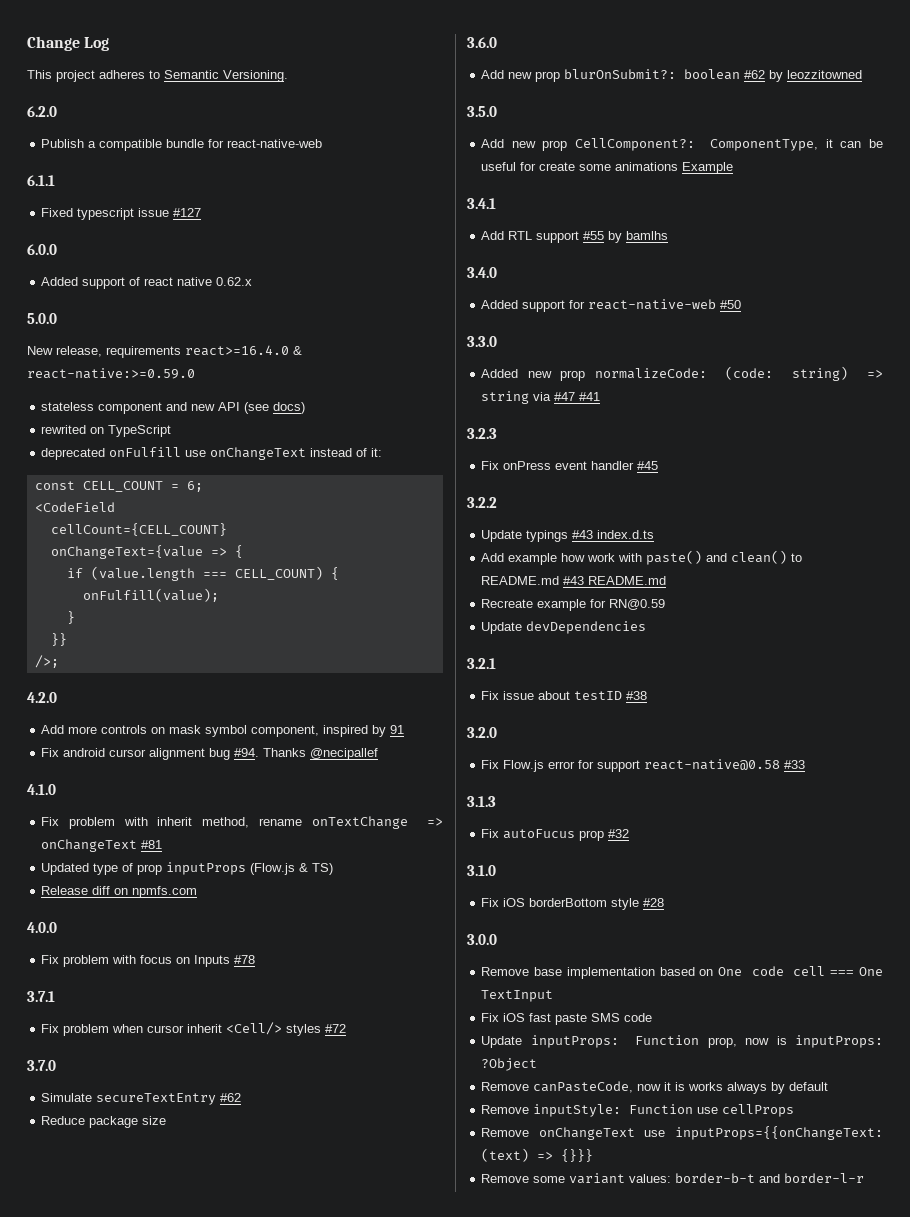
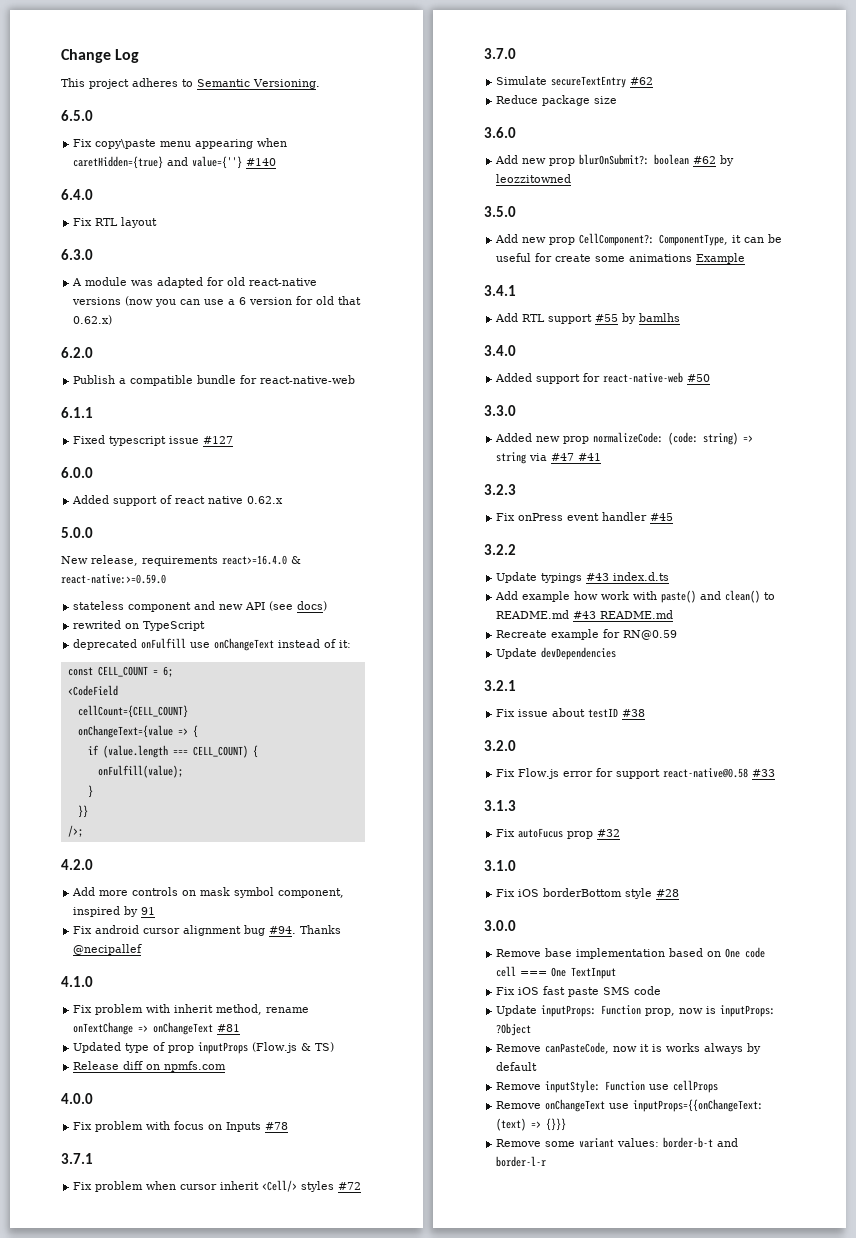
(288, 76) none -> [61,110,93,121] [73,138,288,149] [73,156,277,169] [61,189,93,200] [73,217,158,228] [61,249,93,260] [72,277,318,288] [72,296,362,307] [73,315,113,325] // 6.5.0 // Fix copy\paste menu appearing when caretHidden={true} and value={''} #140 // 6.4.0 // Fix RTL layout // 6.3.0 // A module was adapted for old react-native versions (now you can use a 6 version for old that 0.62.x)

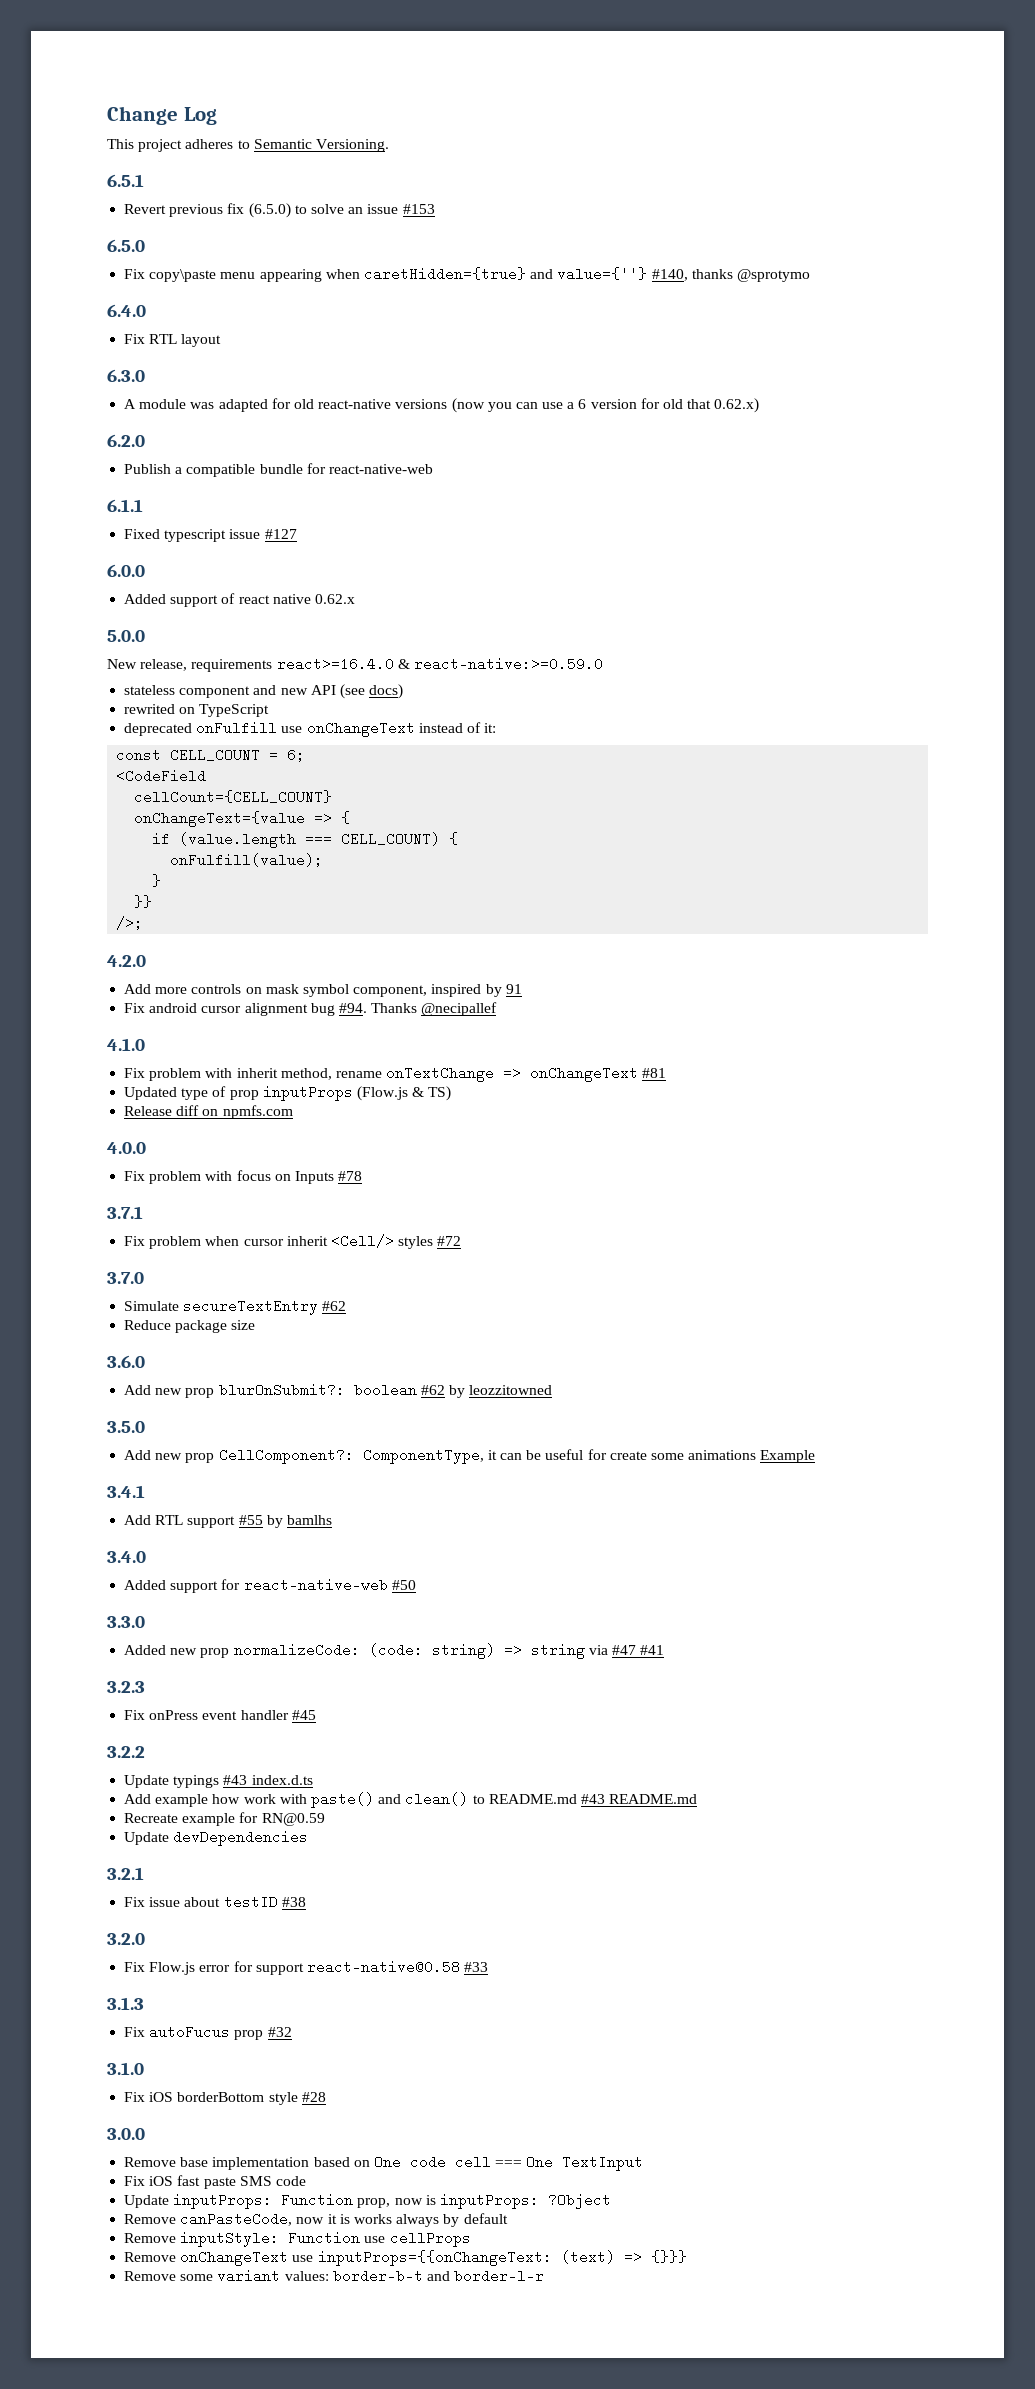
(320, 84) none -> [107,174,144,187] [124,203,435,218] // 6.5.1 // Revert previous fix (6.5.0) to solve an issue #153
[246,158,277,166] #140 -> [651,269,810,282] #140, thanks @sprotymo

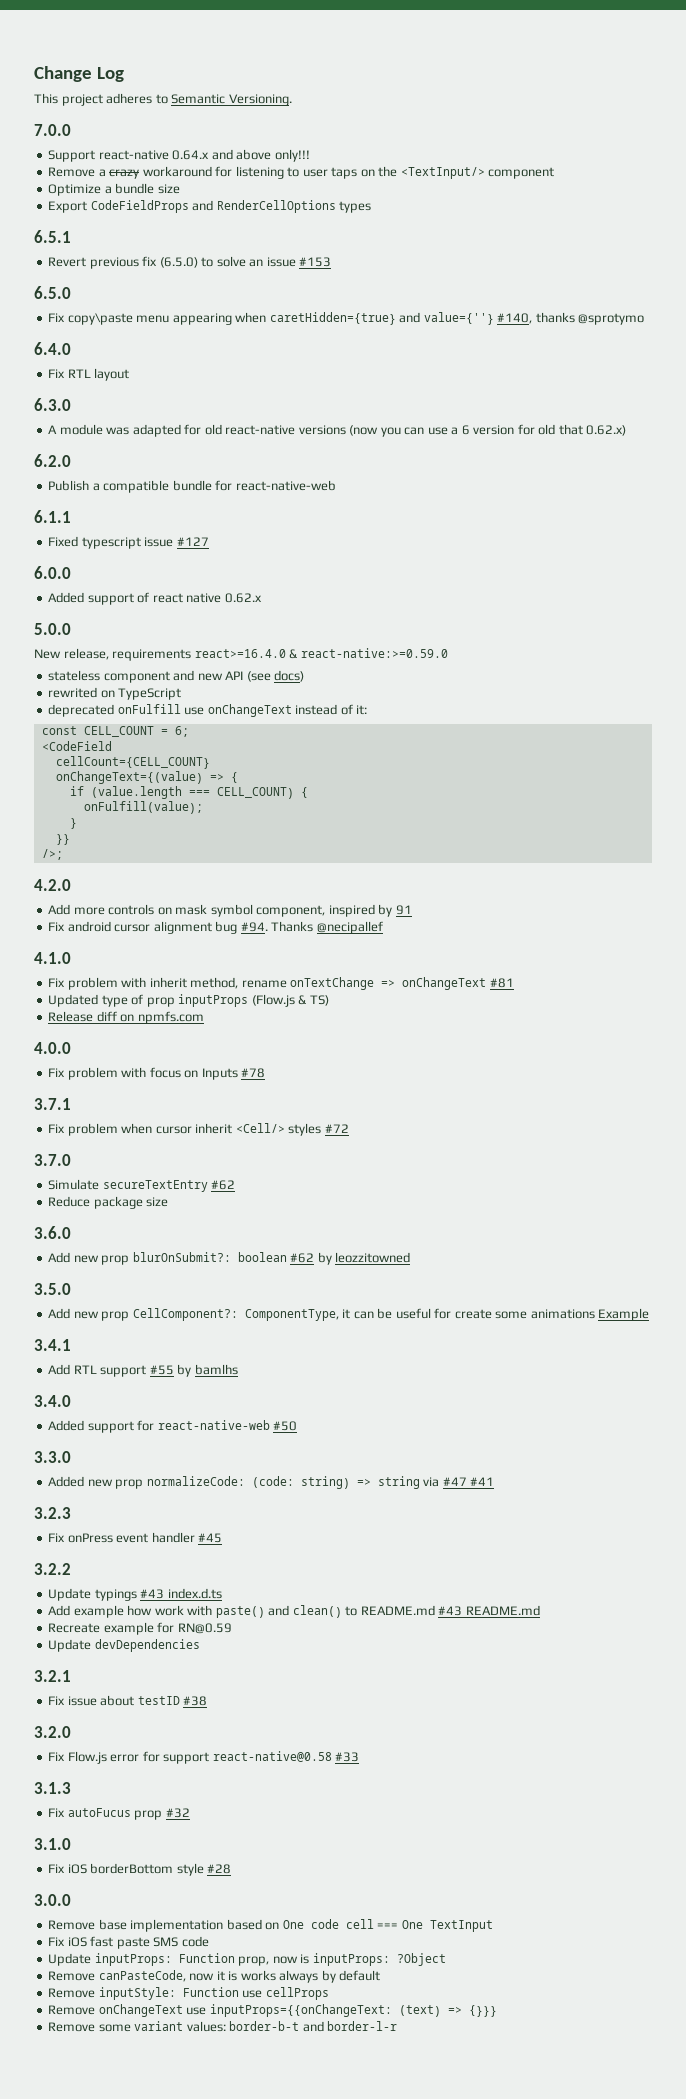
(389, 145) none -> [34,124,71,136] [48,149,310,162] [48,166,555,179] [48,183,180,196] [48,200,372,213] // 7.0.0 // Support react-native 0.64.x and above only!!! // Remove a crazy workaround for listening to user taps on the <TextInput/> component // Optimize a bundle size // Export CodeFieldProps and RenderCellOptions types
[134,811,306,827] onChangeText={value -> [55,771,203,784] onChangeText={(value)

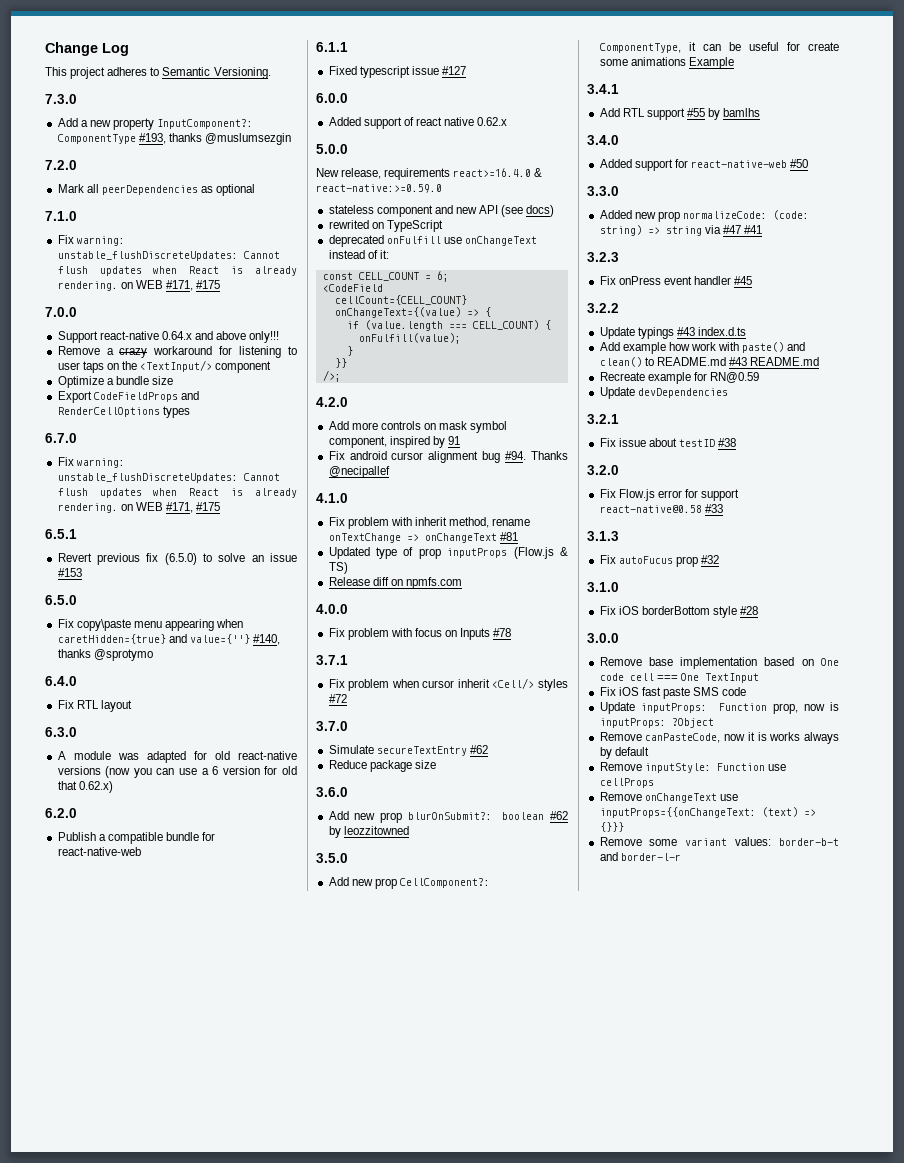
(292, 100) none -> [45,94,77,104] [57,118,254,130] [57,133,291,145] [45,160,77,170] [57,184,256,196] [45,211,77,221] [57,235,125,246] [57,251,280,261] [57,266,297,276] [57,280,221,291] // 7.3.0 // Add a new property InputComponent?: ComponentType #193, thanks @muslumsezgin // 7.2.0 // Mark all peerDependencies as optional // 7.1.0 // Fix warning: unstable_flushDiscreteUpdates: Cannot flush updates when React is already rendering. on WEB #171, #175
(372, 207) none -> [45,433,77,443] [57,457,125,468] [57,473,280,483] [57,488,297,498] [57,502,221,513] // 6.7.0 // Fix warning: unstable_flushDiscreteUpdates: Cannot flush updates when React is already rendering. on WEB #171, #175

